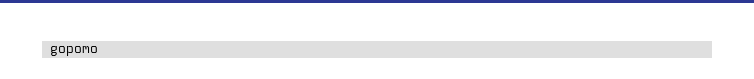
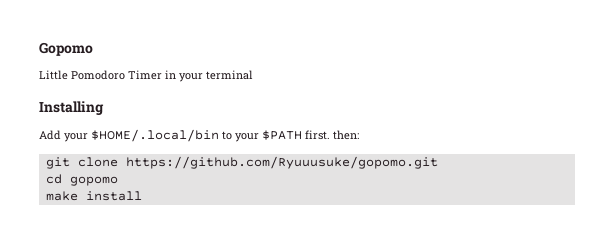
(49, 51) none -> [39,42,93,56] [39,70,253,82] [39,101,104,115] [39,129,359,142] [45,156,438,169] [45,174,62,184] Gopomo // Little Pomodoro Timer in your terminal // Installing // Add your $HOME/.local/bin to your $PATH first. then: // git clone https://github.com/Ryuuusuke/gopomo.git // cd
(98, 51) none -> [45,191,142,201] // make install

